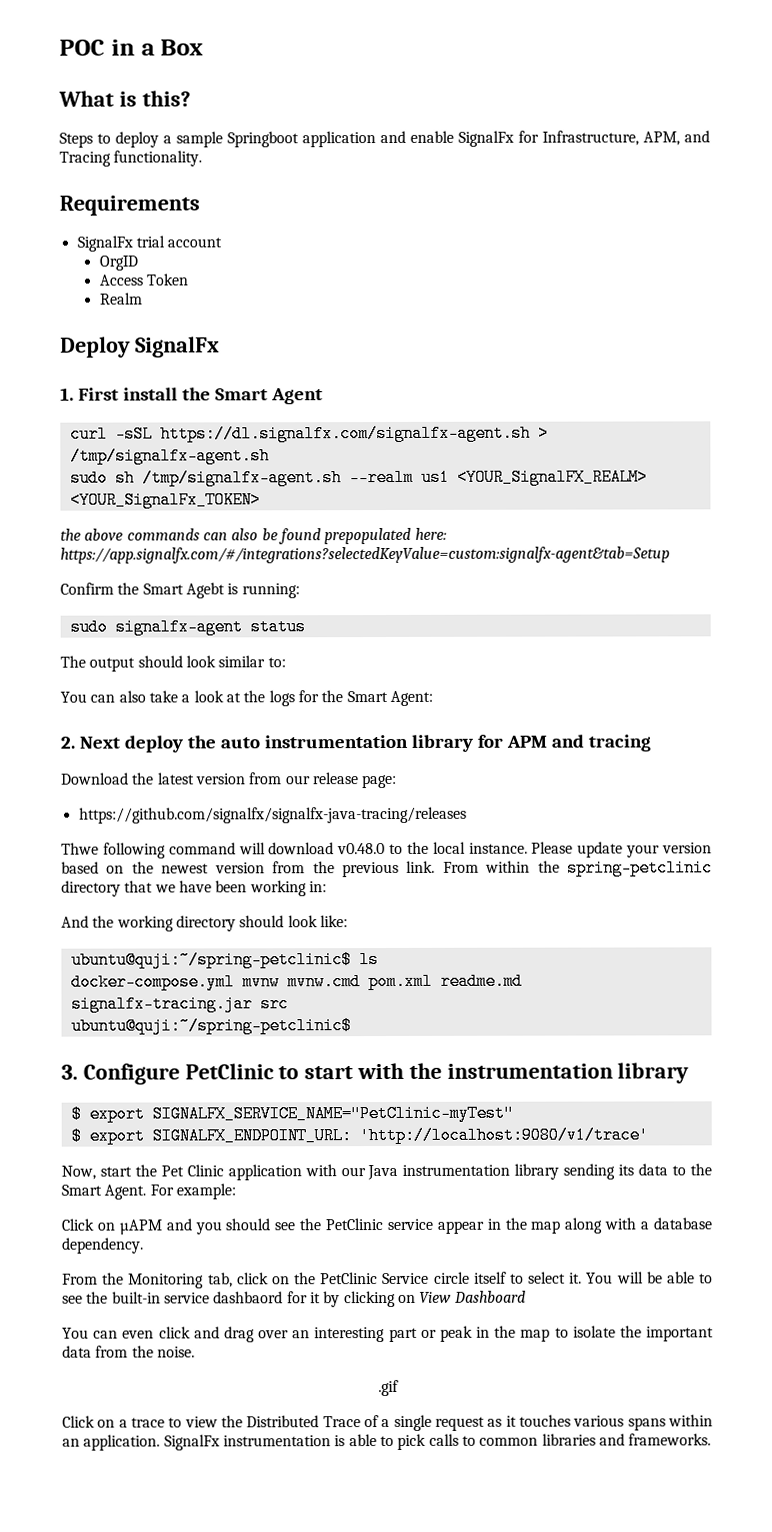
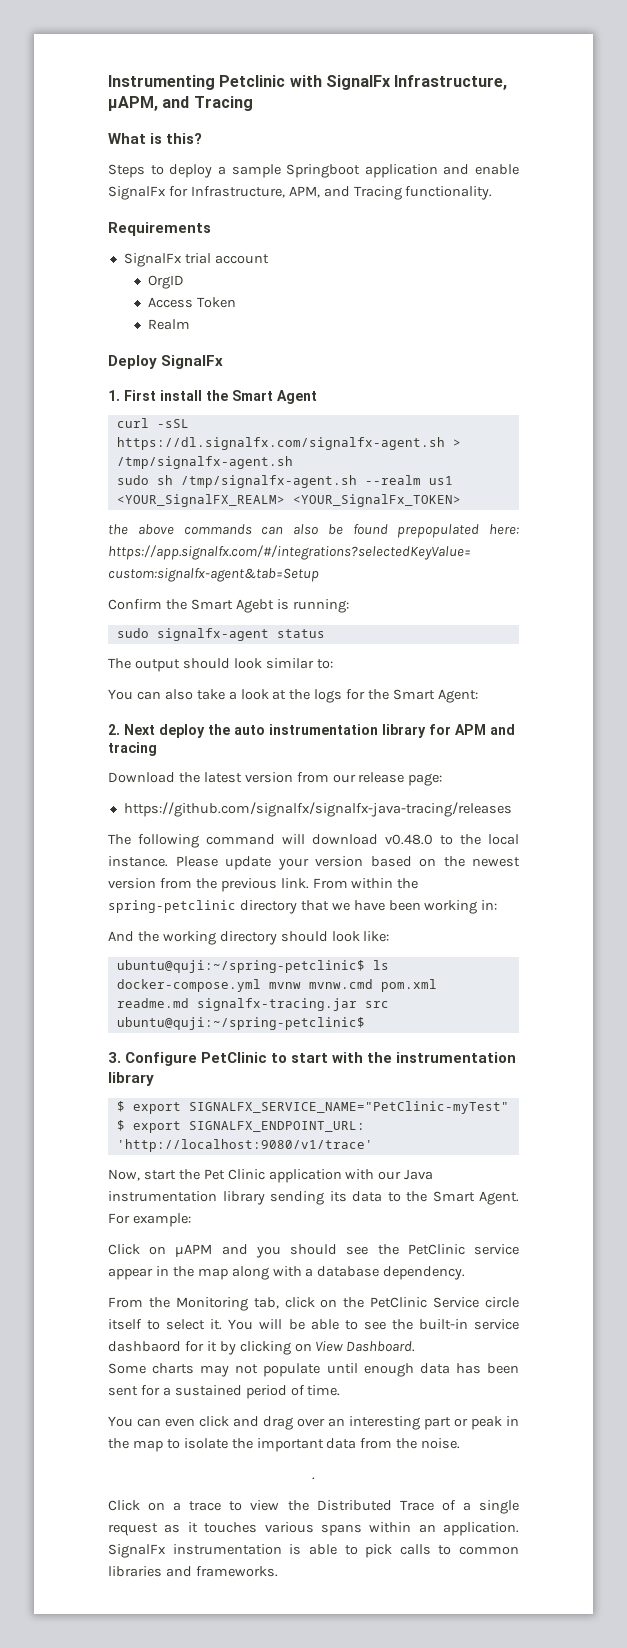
[59,39,204,56] POC in a Box -> [108,75,508,90] [108,96,253,111] Instrumenting Petclinic with SignalFx Infrastructure, µAPM, and Tracing
[61,842,99,855] Thwe -> [108,834,131,845] The
[453,1290,526,1303] Dashboard -> [346,1341,416,1352] [108,1363,519,1377] [108,1385,341,1399] Dashboard. // Some charts may not populate until enough data has been sent for a sustained period of time.
[377,1379,399,1397] .gif -> [312,1477,315,1480] .

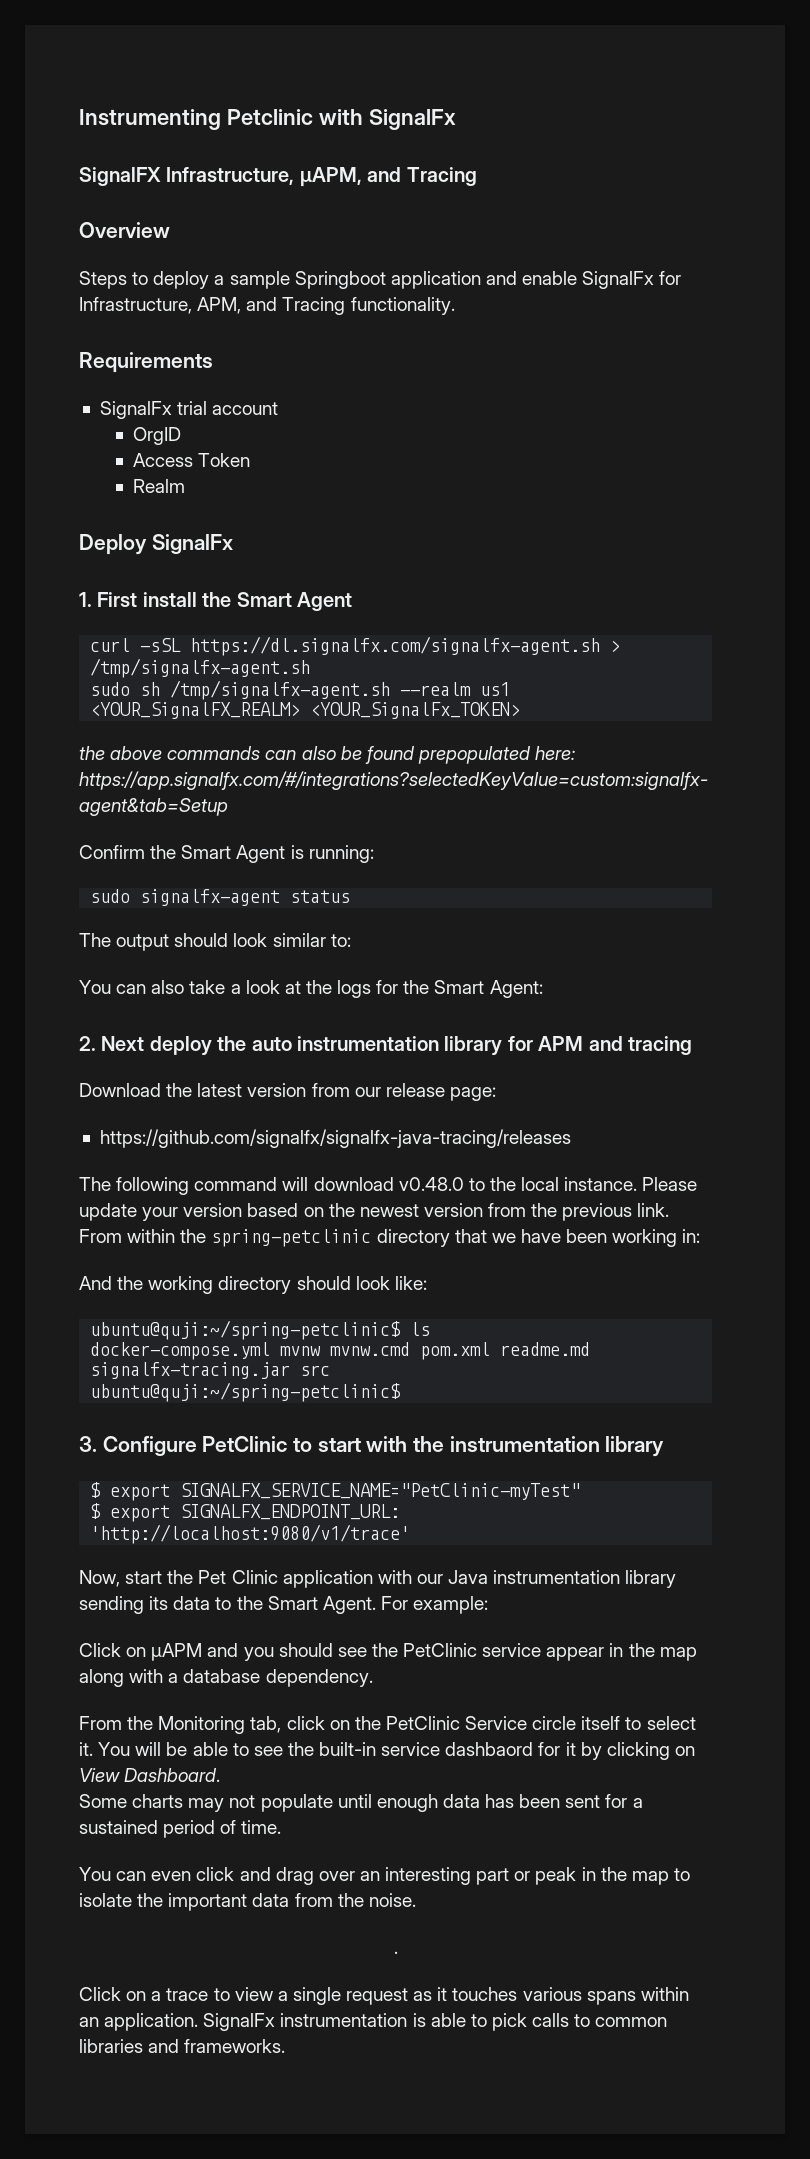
(391, 82) none -> [79,167,161,186] // SignalFX
[108,133,203,144] What is this? -> [79,222,170,238] Overview
[235,599,274,613] Agebt -> [236,845,286,863] Agent
[287,1500,456,1511] the Distributed Trace of -> (273, 1994) none

